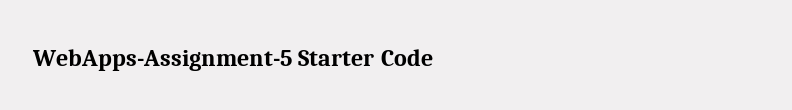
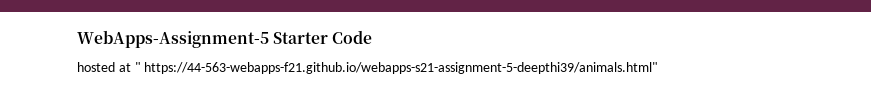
(433, 57) none -> [77,62,659,74] // hosted at " https://44-563-webapps-f21.github.io/webapps-s21-assignment-5-deepthi39/animals.html"

